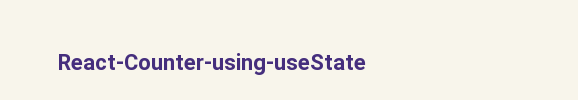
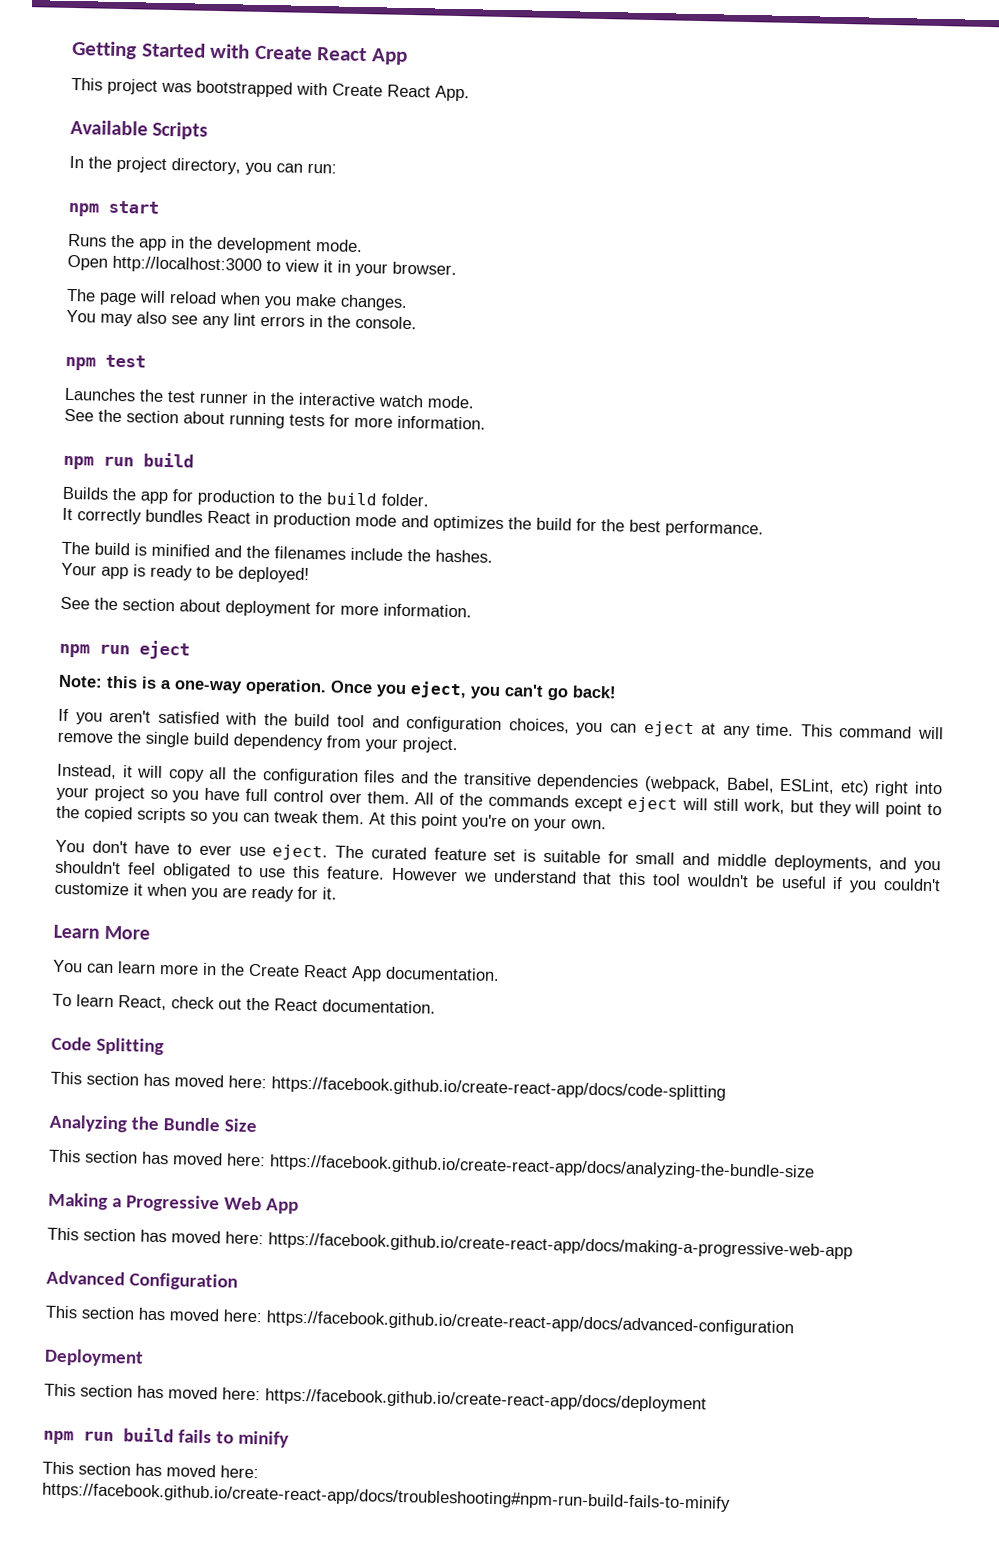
[58,53,366,75] React-Counter-using-useState -> [71,40,408,65] [71,77,470,102] [70,119,209,140] [69,155,337,176] [68,200,160,217] [68,233,363,254] [67,254,457,277] [66,288,408,311] [66,309,417,330] [65,354,146,371] [64,387,475,409] [64,408,486,430] [63,452,194,470] [62,486,429,507] [62,507,764,538] [61,541,493,563] [61,562,310,584] [60,596,472,618] [59,640,190,660] [58,674,617,701] [58,708,944,740] [57,731,458,754] [57,763,944,797] [56,785,943,818] [56,805,607,832] [55,839,941,874] [55,860,942,893] [54,881,337,902] [53,924,151,940] [52,959,500,982] [52,993,436,1014] [51,1036,164,1056] [50,1071,726,1101] [49,1114,257,1133] [49,1149,815,1181] [48,1192,299,1214] [47,1227,853,1260] [46,1270,238,1291] [45,1305,794,1337] [44,1348,144,1367] [44,1383,707,1413] [43,1427,289,1448] [42,1461,259,1479] [42,1482,731,1512] Getting Started with Create React App // This project was bootstrapped with Create React App. // Available Scripts // In the project directory, you can run: // npm start // Runs the app in the development mode. // Open http://localhost:3000 to view it in your browser. // The page will reload when you make changes. // You may also see any lint errors in the console. // npm test // Launches the test runner in the interactive watch mode. // See the section about running tests for more information. // npm run build // Builds the app for production to the build folder. // It correctly bundles React in production mode and optimizes the build for the best performance. // The build is minified and the filenames include the hashes. // Your app is ready to be deployed! // See the section about deployment for more information. // npm run eject // Note: this is a one-way operation. Once you eject, you can't go back! // If you aren't satisfied with the build tool and configuration choices, you can eject at any time. This command will remove the single build dependency from your project. // Instead, it will copy all the configuration files and the transitive dependencies (webpack, Babel, ESLint, etc) right into your project so you have full control over them. All of the commands except eject will still work, but they will point to the copied scripts so you can tweak them. At this point you're on your own. // You don't have to ever use eject. The curated feature set is suitable for small and middle deployments, and you shouldn't feel obligated to use this feature. However we understand that this tool wouldn't be useful if you couldn't customize it when you are ready for it. // Learn More // You can learn more in the Create React App documentation. // To learn React, check out the React documentation. // Code Splitting // This section has moved here: https://facebook.github.io/create-react-app/docs/code-splitting // Analyzing the Bundle Size // This section has moved here: https://facebook.github.io/create-react-app/docs/analyzing-the-bundle-size // Making a Progressive Web App // This section has moved here: https://facebook.github.io/create-react-app/docs/making-a-progressive-web-app // Advanced Configuration // This section has moved here: https://facebook.github.io/create-react-app/docs/advanced-configuration // Deployment // This section has moved here: https://facebook.github.io/create-react-app/docs/deployment // npm run build fails to minify // This section has moved here: https://facebook.github.io/create-react-app/docs/troubleshooting#npm-run-build-fails-to-minify

